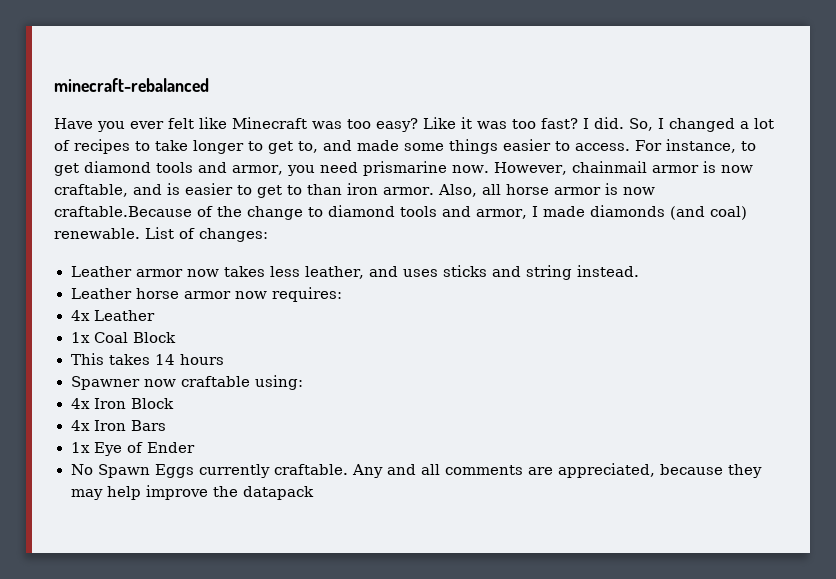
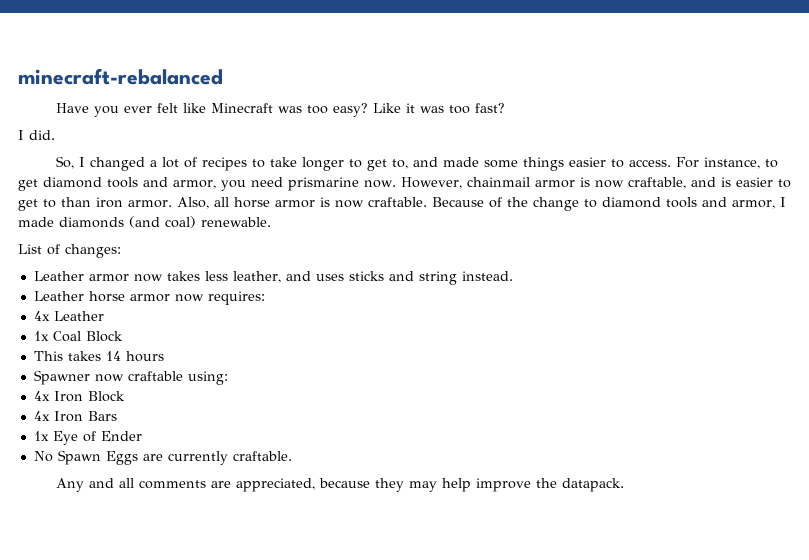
(578, 123) none -> (505, 108) //
(624, 123) none -> (55, 135) //
[54,206,192,217] craftable.Because -> [368,197,484,207] craftable. Because
(140, 233) none -> (271, 222) //
(194, 471) none -> [142,454,163,461] are
(348, 469) none -> (292, 456) //
[242,486,314,500] datapack -> [561,478,624,492] datapack.

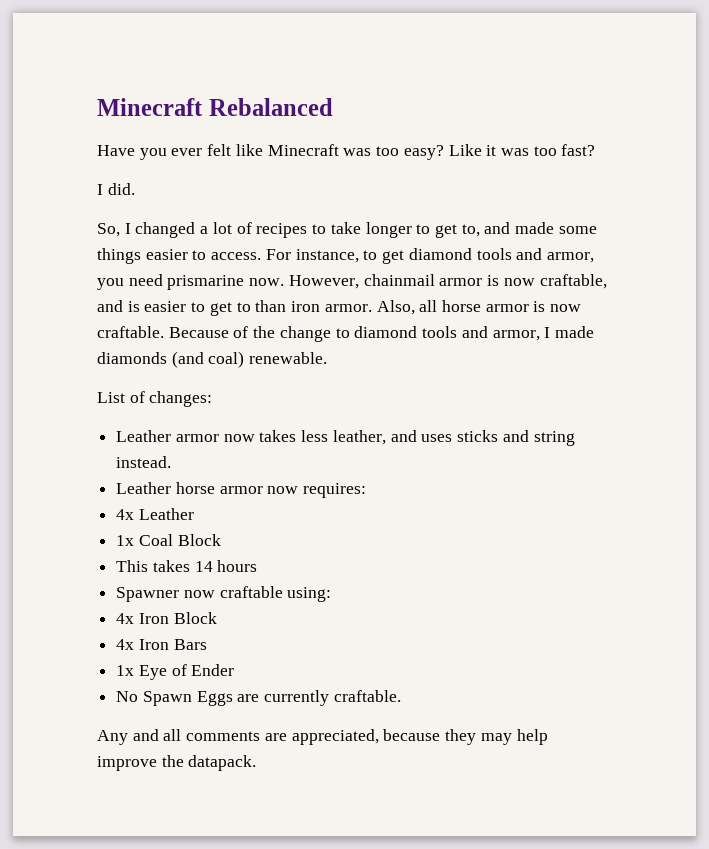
[18,68,223,85] minecraft-rebalanced -> [97,98,333,116] Minecraft Rebalanced

